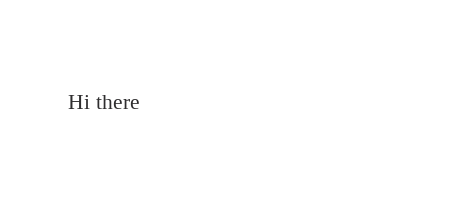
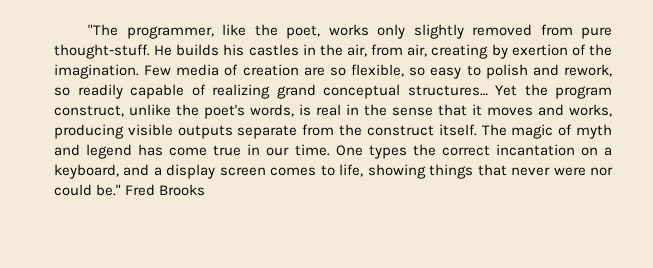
[68,95,140,109] Hi there -> [88,24,613,39] [54,44,612,59] [54,64,612,79] [54,84,612,99] [54,104,612,119] [54,124,612,139] [54,144,612,159] [54,164,613,179] [54,184,206,196] "The programmer, like the poet, works only slightly removed from pure thought-stuff. He builds his castles in the air, from air, creating by exertion of the imagination. Few media of creation are so flexible, so easy to polish and rework, so readily capable of realizing grand conceptual structures… Yet the program construct, unlike the poet's words, is real in the sense that it moves and works, producing visible outputs separate from the construct itself. The magic of myth and legend has come true in our time. One types the correct incantation on a keyboard, and a display screen comes to life, showing things that never were nor could be." Fred Brooks

